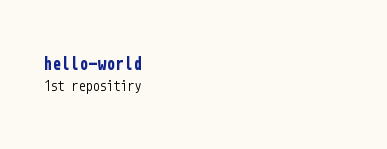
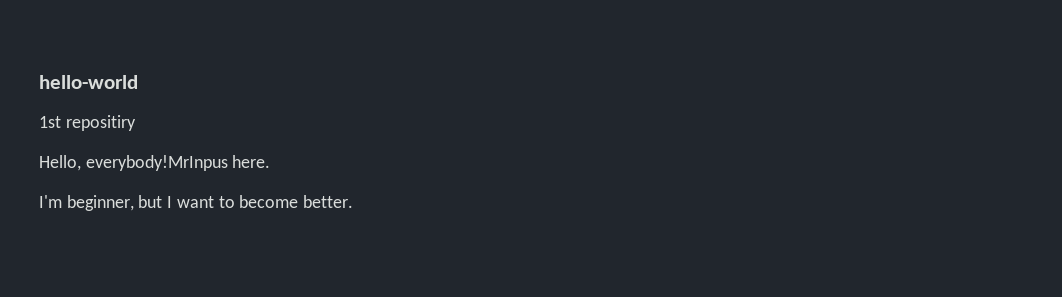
(141, 87) none -> [39,155,271,171] [39,195,354,211] // Hello, everybody!MrInpus here. // I'm beginner, but I want to become better.

